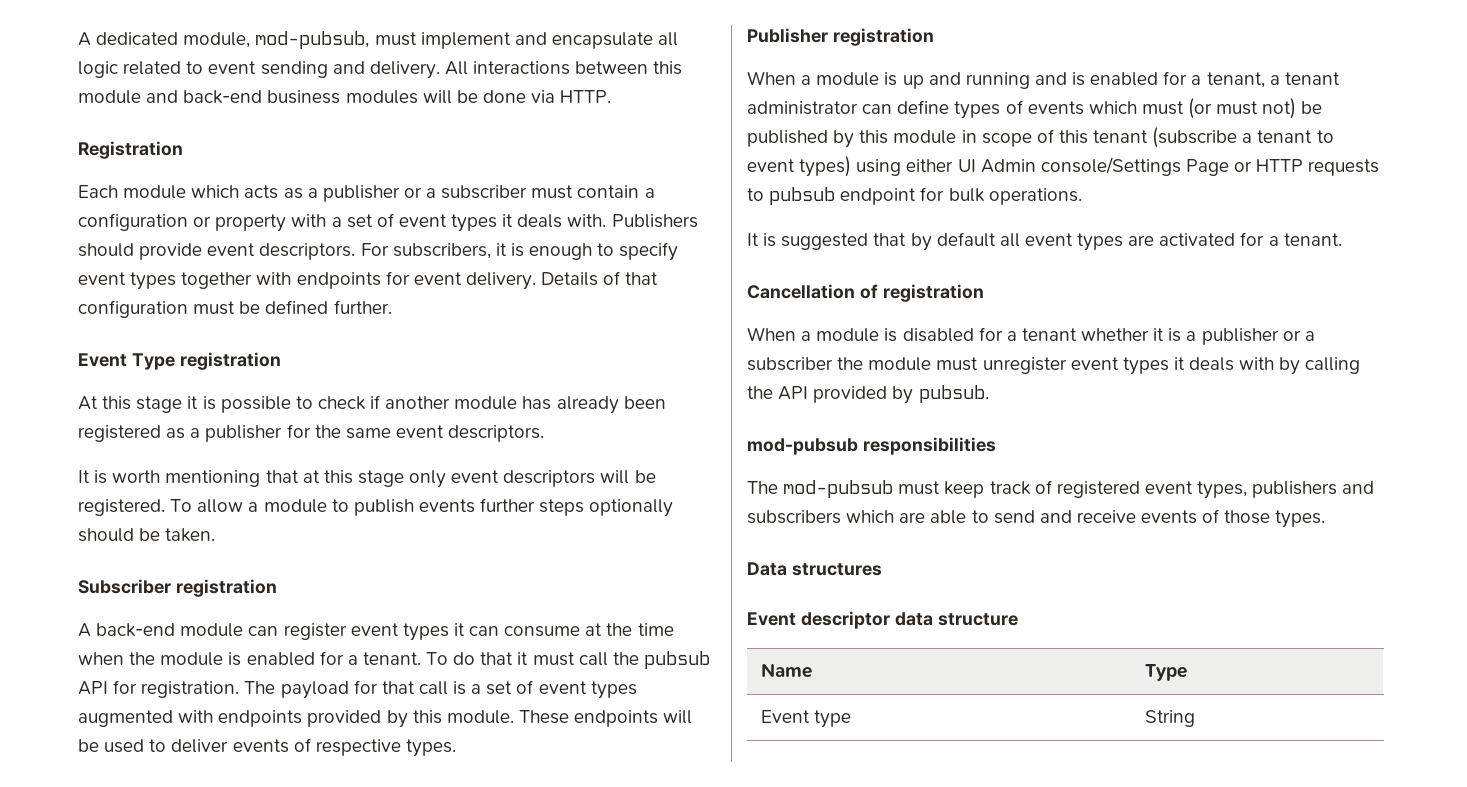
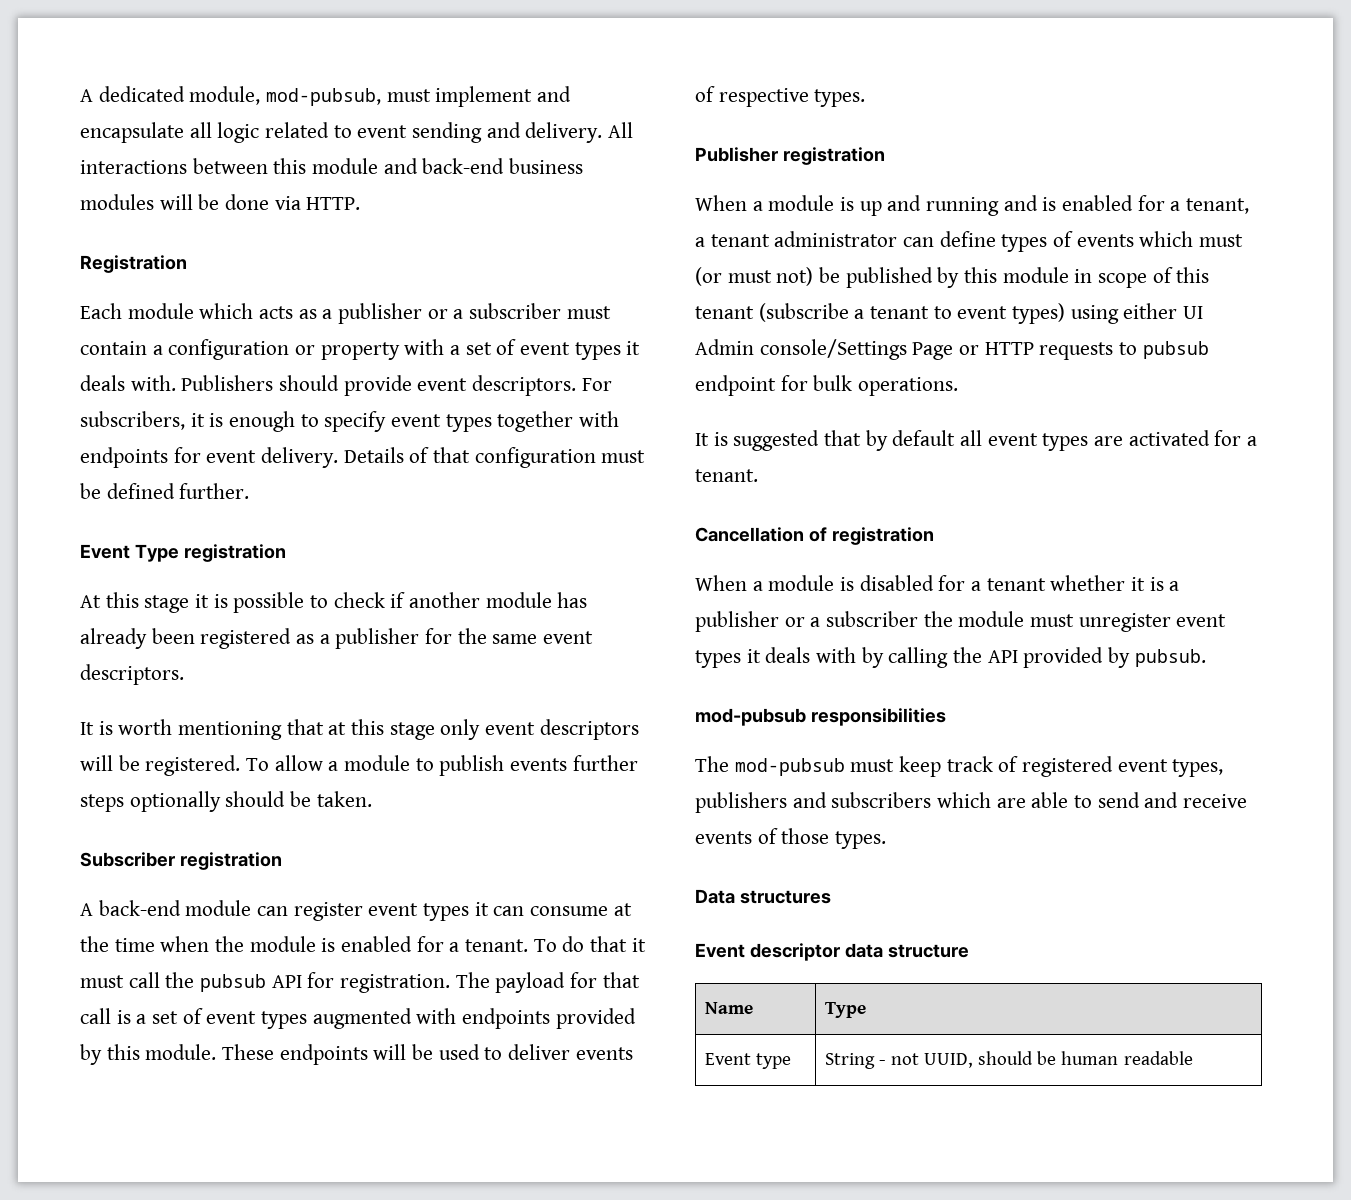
(1195, 718) none -> [878,1051,1193,1068] - not UUID, should be human readable

